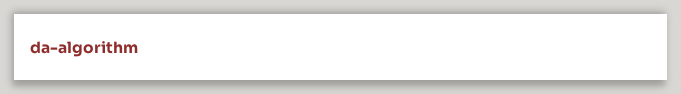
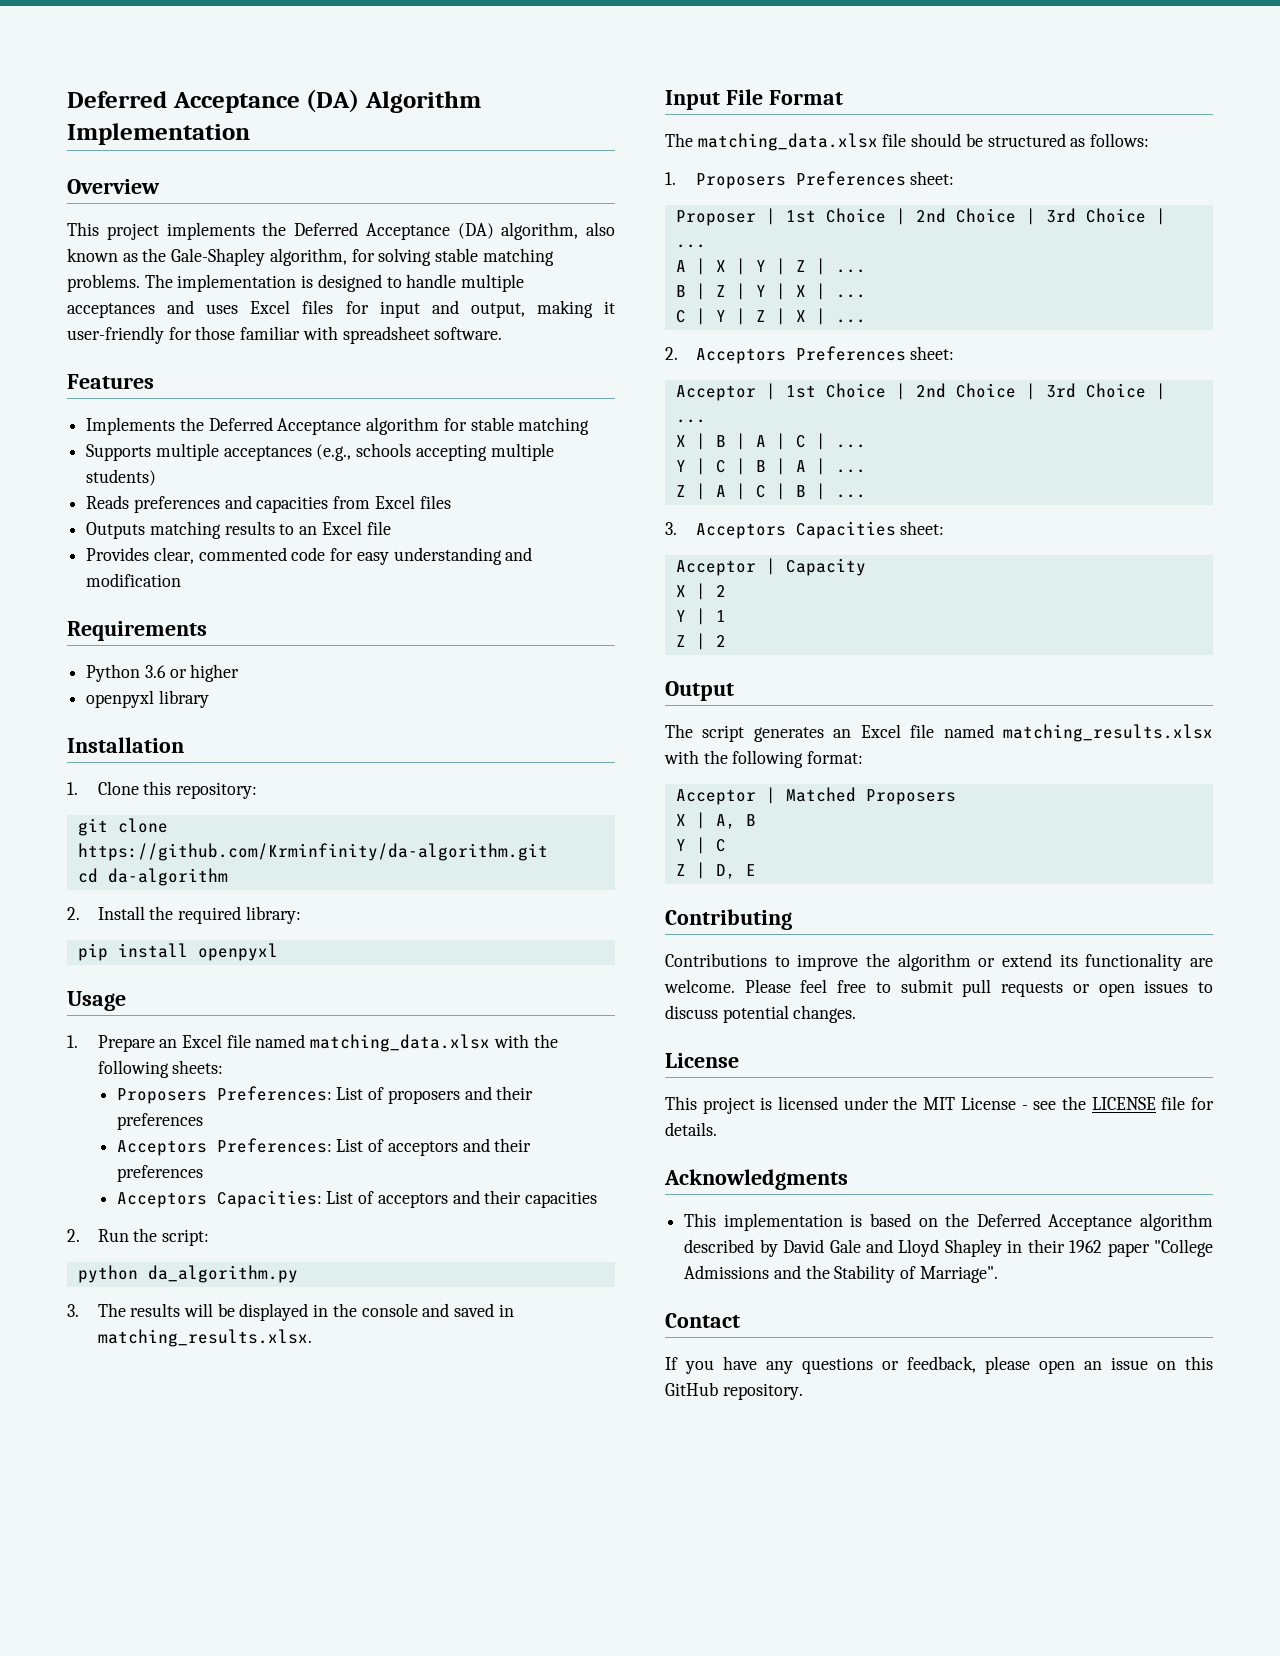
[30,41,138,57] da-algorithm -> [67,89,481,113] [67,123,250,145] [67,179,160,194] [67,222,615,240] [67,248,554,266] [67,274,525,292] [67,300,616,318] [67,326,503,344] [67,374,154,389] [86,417,590,435] [86,443,554,461] [86,469,157,486] [86,495,451,513] [86,521,391,539] [86,547,533,565] [86,573,182,587] [67,621,207,641] [86,664,240,682] [86,690,209,708] [67,737,184,753] [67,781,257,799] [77,818,168,836] [77,843,548,861] [77,868,228,886] [67,906,301,924] [77,943,278,961] [67,991,126,1011] [67,1034,558,1052] [97,1060,224,1078] [116,1086,534,1104] [116,1113,203,1130] [116,1138,532,1156] [116,1165,203,1182] [116,1190,598,1208] [67,1228,209,1246] [77,1265,298,1283] [67,1303,514,1321] [97,1329,312,1347] [665,89,843,110] [665,133,1150,151] [665,171,955,189] [675,208,1166,226] [675,244,706,248] [675,258,866,275] [675,283,866,300] [675,308,866,325] [665,346,955,364] [675,383,1166,401] [675,419,706,423] [675,433,866,450] [675,458,866,475] [675,483,866,500] [665,521,945,539] [675,558,866,576] [675,583,726,600] [675,608,726,625] [675,633,726,650] [665,681,734,701] [665,724,1213,742] [664,750,864,768] [675,787,956,805] [675,812,756,829] [675,837,726,854] [675,862,756,879] [665,909,792,930] [665,953,1213,971] [664,979,1213,997] [665,1005,857,1023] [665,1053,739,1068] [665,1096,1214,1114] [665,1122,717,1136] [664,1169,848,1190] [684,1213,1213,1231] [684,1239,1213,1257] [684,1265,998,1283] [665,1313,740,1328] [665,1356,1213,1374] [665,1382,803,1400] Deferred Acceptance (DA) Algorithm Implementation // Overview // This project implements the Deferred Acceptance (DA) algorithm, also known as the Gale-Shapley algorithm, for solving stable matching problems. The implementation is designed to handle multiple acceptances and uses Excel files for input and output, making it user-friendly for those familiar with spreadsheet software. // Features // Implements the Deferred Acceptance algorithm for stable matching // Supports multiple acceptances (e.g., schools accepting multiple students) // Reads preferences and capacities from Excel files // Outputs matching results to an Excel file // Provides clear, commented code for easy understanding and modification // Requirements // Python 3.6 or higher // openpyxl library // Installation // 1. Clone this repository: // git clone https://github.com/Krminfinity/da-algorithm.git // cd da-algorithm // 2. Install the required library: // pip install openpyxl // Usage // 1. Prepare an Excel file named matching_data.xlsx with the following sheets: // Proposers Preferences: List of proposers and their preferences // Acceptors Preferences: List of acceptors and their preferences // Acceptors Capacities: List of acceptors and their capacities // 2. Run the script: // python da_algorithm.py // 3. The results will be displayed in the console and saved in matching_results.xlsx. // Input File Format // The matching_data.xlsx file should be structured as follows: // 1. Proposers Preferences sheet: // Proposer | 1st Choice | 2nd Choice | 3rd Choice | ... // A | X | Y | Z | ... // B | Z | Y | X | ... // C | Y | Z | X | ... // 2. Acceptors Preferences sheet: // Acceptor | 1st Choice | 2nd Choice | 3rd Choice | ... // X | B | A | C | ... // Y | C | B | A | ... // Z | A | C | B | ... // 3. Acceptors Capacities sheet: // Acceptor | Capacity // X | 2 // Y | 1 // Z | 2 // Output // The script generates an Excel file named matching_results.xlsx with the following format: // Acceptor | Matched Proposers // X | A, B // Y | C // Z | D, E // Contributing // Contributions to improve the algorithm or extend its functionality are welcome. Please feel free to submit pull requests or open issues to discuss potential changes. // License // This project is licensed under the MIT License - see the LICENSE file for details. // Acknowledgments // This implementation is based on the Deferred Acceptance algorithm described by David Gale and Lloyd Shapley in their 1962 paper "College Admissions and the Stability of Marriage". // Contact // If you have any questions or feedback, please open an issue on this GitHub repository.

